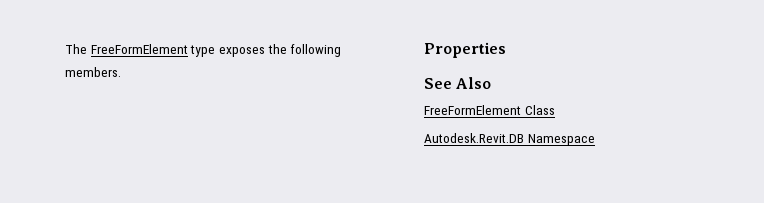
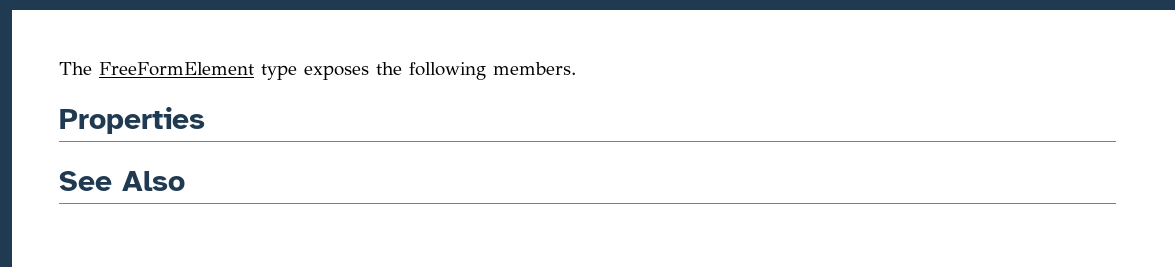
[424,105,555,115] [424,133,595,146] // FreeFormElement Class // Autodesk.Revit.DB Namespace -> (185, 181) none

